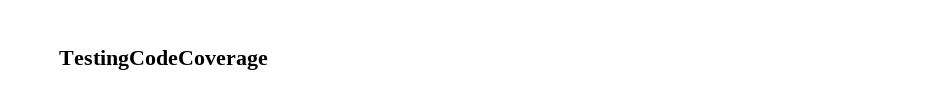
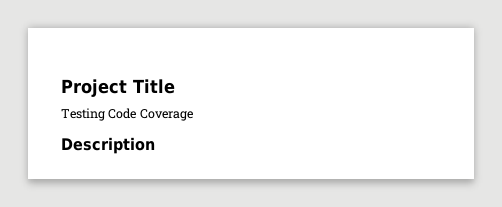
[59,50,268,70] TestingCodeCoverage -> [61,79,175,97] [61,108,193,121] [61,137,155,154] Project Title // Testing Code Coverage // Description

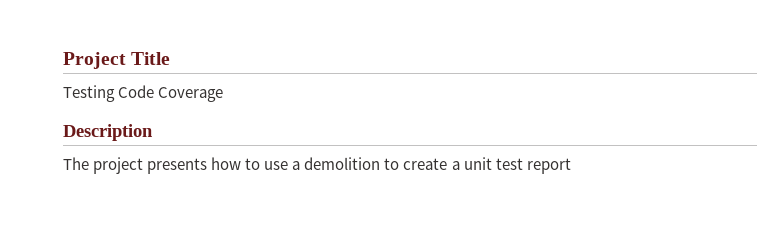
(155, 145) none -> [63,157,571,174] // The project presents how to use a demolition to create a unit test report

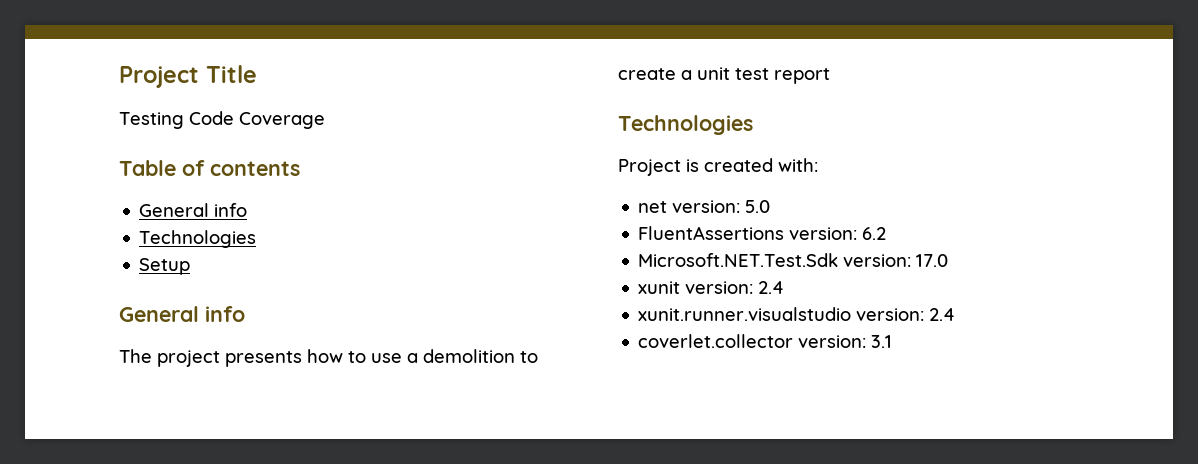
[63,124,153,141] Description -> [119,160,300,176] [139,203,248,217] [139,230,257,248] [139,258,191,275] [119,306,245,322] Table of contents // General info // Technologies // Setup // General info
(571, 166) none -> [618,115,753,135] [618,158,818,176] [638,200,771,213] [638,226,887,240] [638,253,949,267] [638,281,785,294] [638,307,956,321] [638,334,893,348] // Technologies // Project is created with: // net version: 5.0 // FluentAssertions version: 6.2 // Microsoft.NET.Test.Sdk version: 17.0 // xunit version: 2.4 // xunit.runner.visualstudio version: 2.4 // coverlet.collector version: 3.1

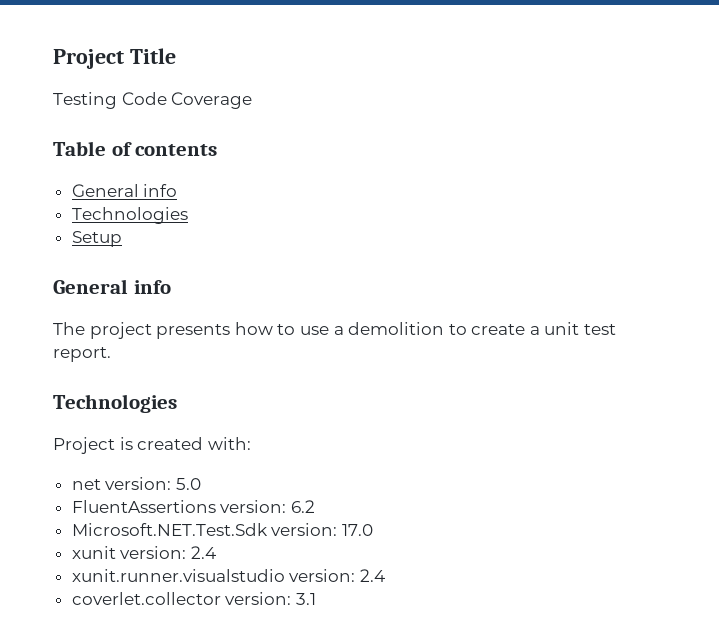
[774,68,830,84] report -> [53,347,111,362] report.

